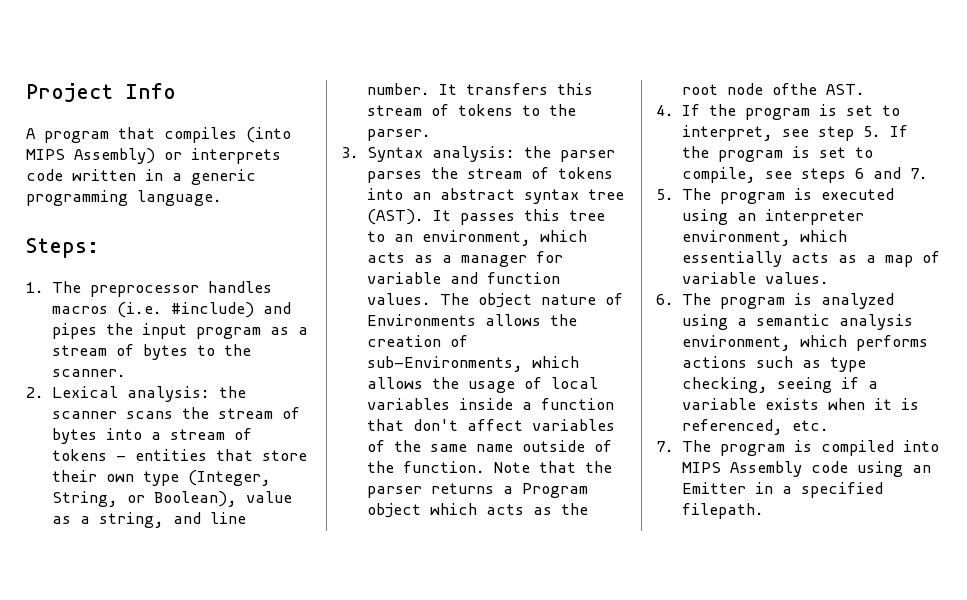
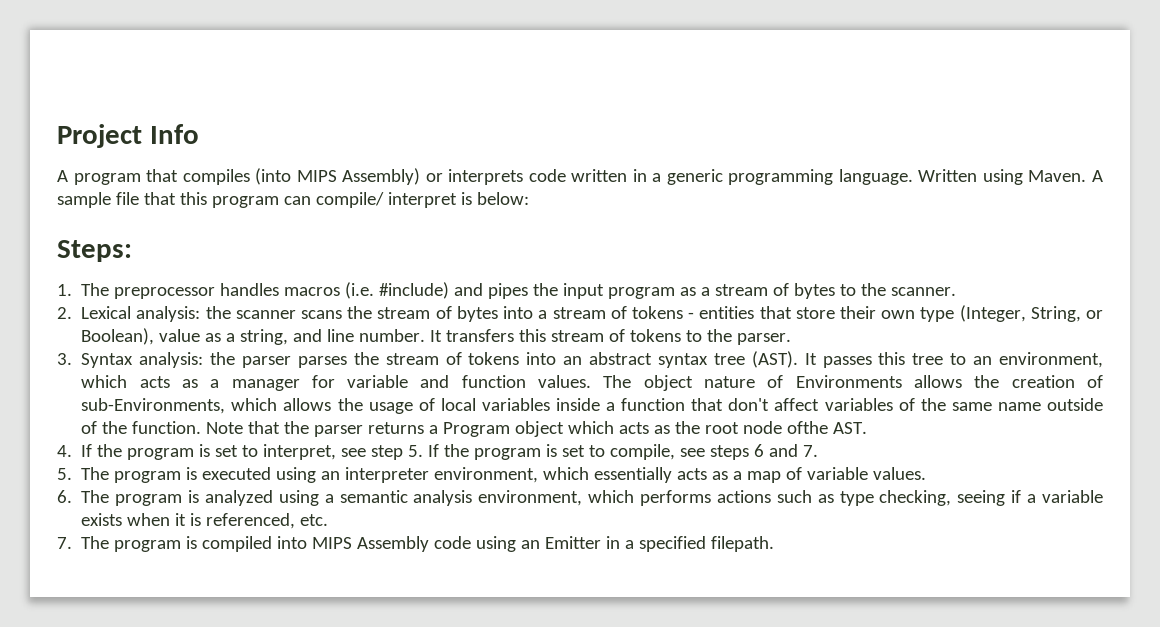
(222, 198) none -> [918,169,1103,185] [57,192,529,208] Written using Maven. A sample file that this program can compile/ interpret is below:

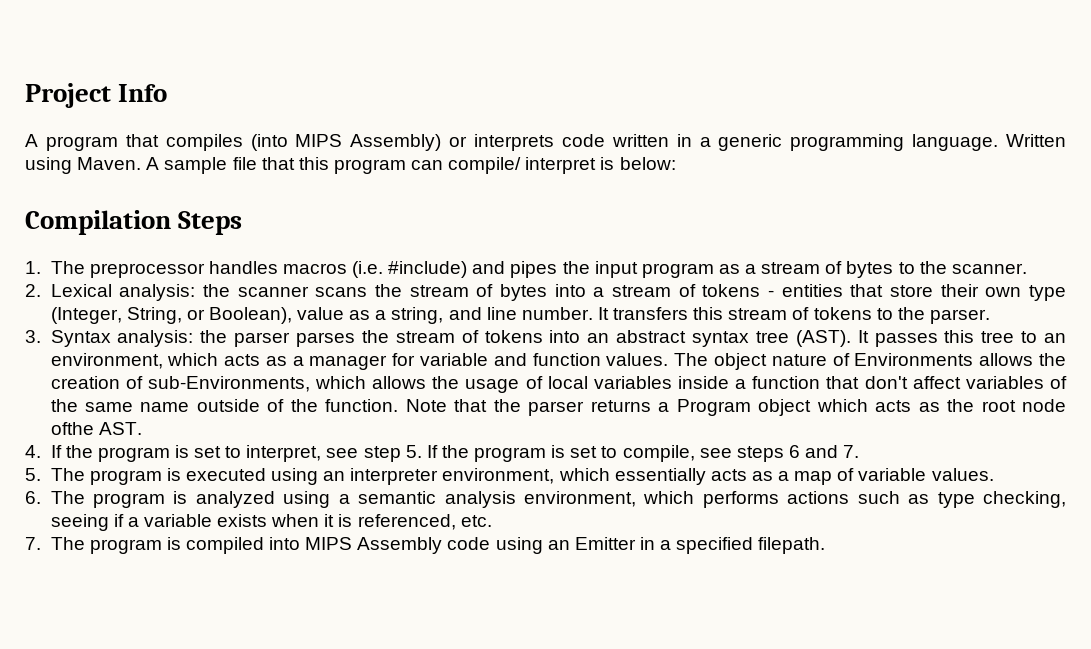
[57,240,132,262] Steps: -> [25,210,243,235] Compilation Steps

